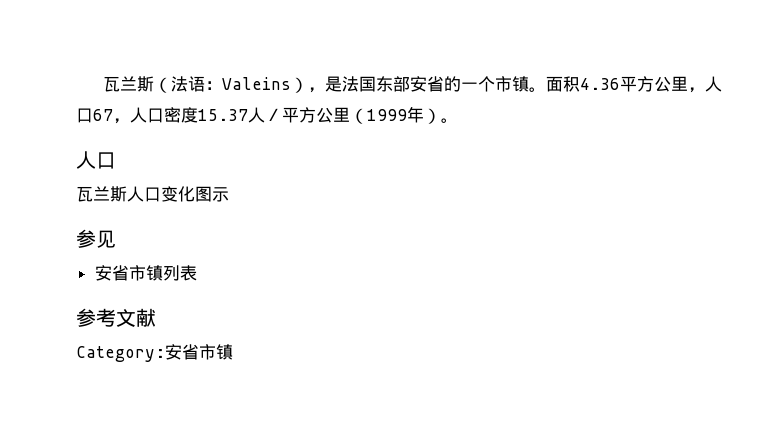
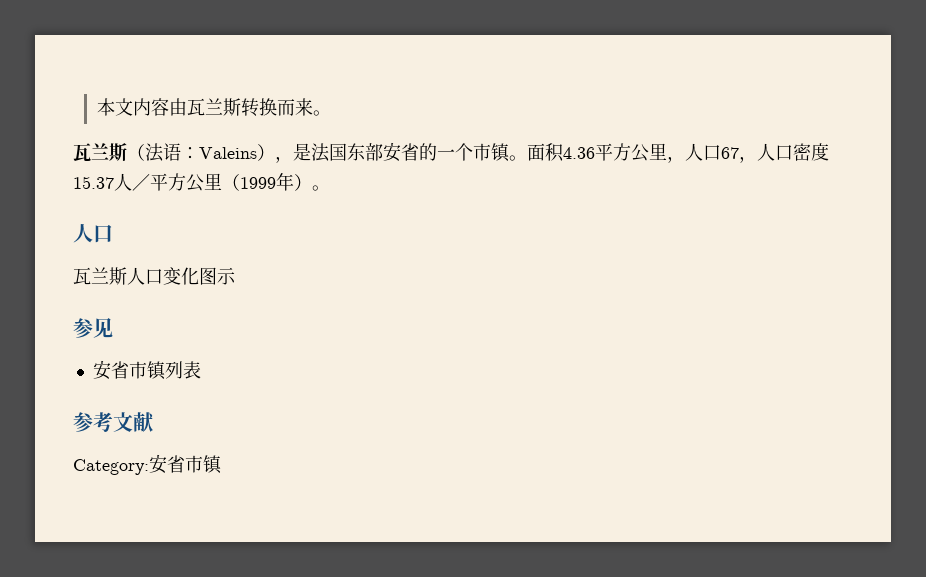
(102, 84) none -> [96,98,331,117] 本文内容由瓦兰斯转换而来。 //

